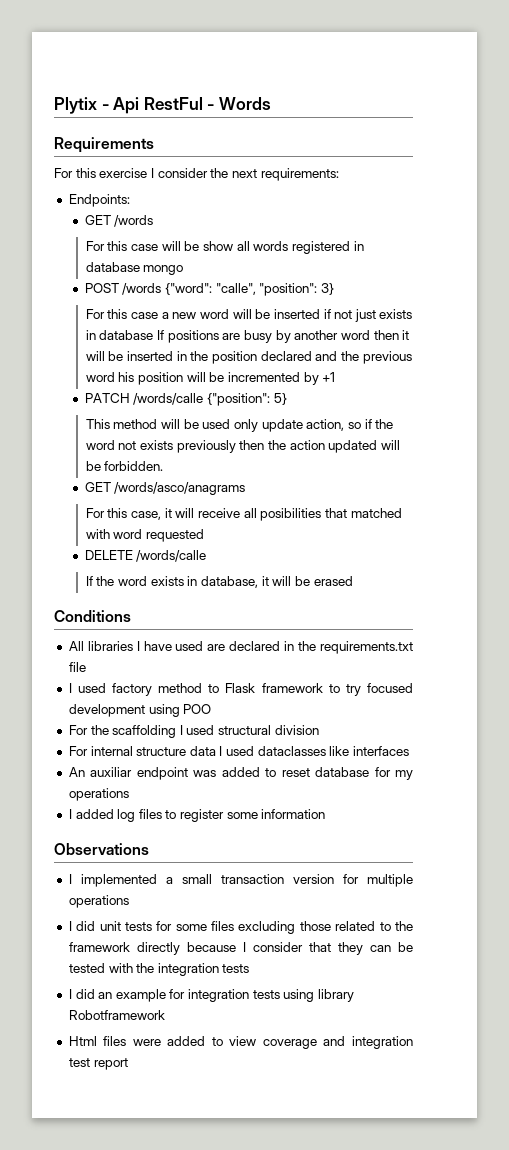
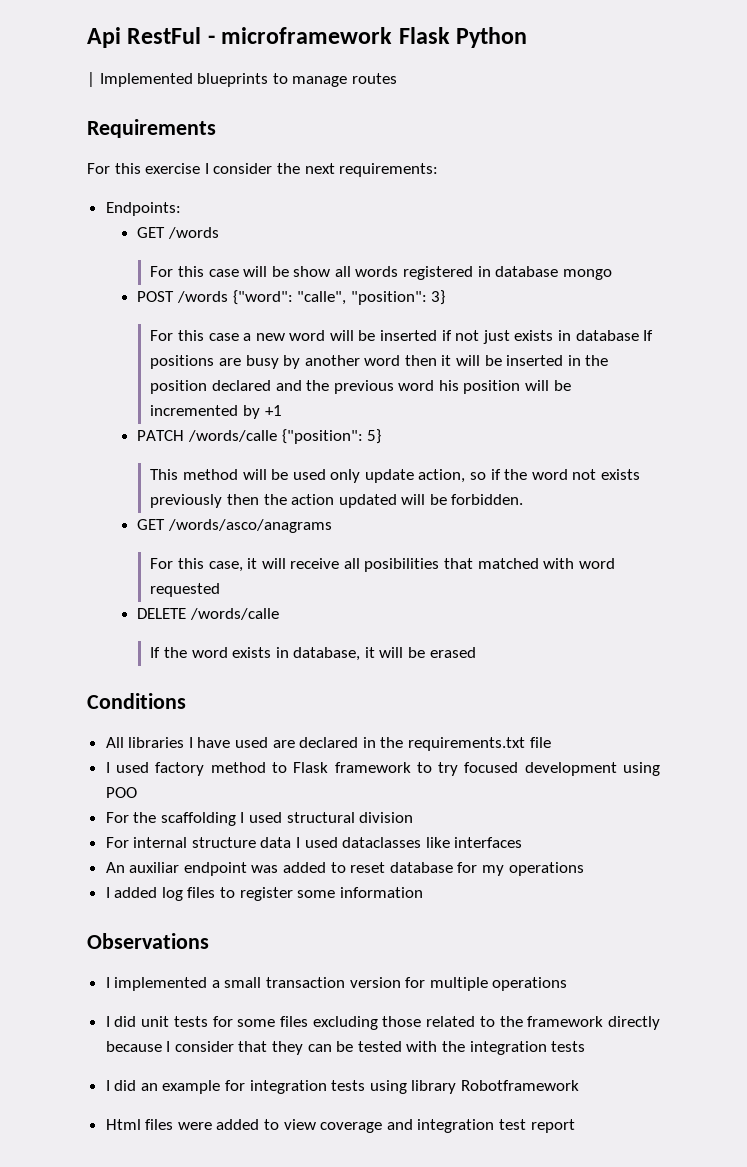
[54,97,109,114] Plytix - -> (87, 37) none
[218,97,271,110] Words -> [221,27,528,48] [87,72,397,87] microframework Flask Python // | Implemented blueprints to manage routes

